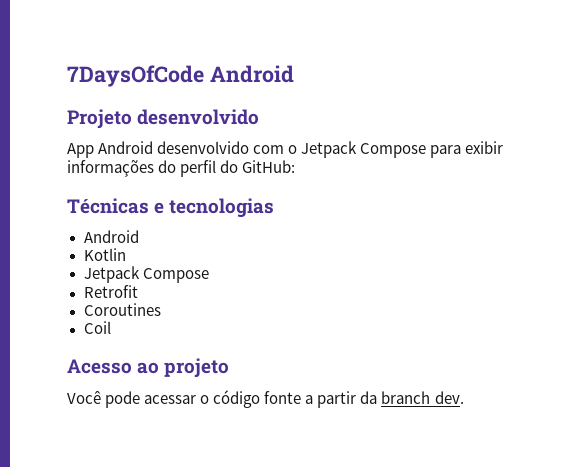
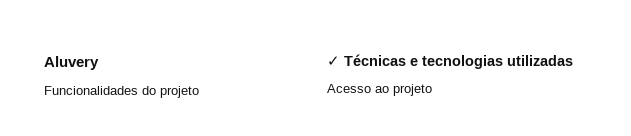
[67,65,294,87] [67,109,260,129] [67,141,504,158] [67,160,296,177] [67,198,275,218] [83,230,139,243] [83,248,126,261] [83,266,209,283] [83,285,138,298] [83,303,161,316] [83,321,111,334] [67,358,230,378] [67,390,464,408] 7DaysOfCode Android // Projeto desenvolvido // App Android desenvolvido com o Jetpack Compose para exibir informações do perfil do GitHub: // Técnicas e tecnologias // Android // Kotlin // Jetpack Compose // Retrofit // Coroutines // Coil // Acesso ao projeto // Você pode acessar o código fonte a partir da branch dev. -> [44,56,99,70] [44,86,199,98] [327,54,573,69] [327,84,432,96] Aluvery // Funcionalidades do projeto // ✓ Técnicas e tecnologias utilizadas // Acesso ao projeto

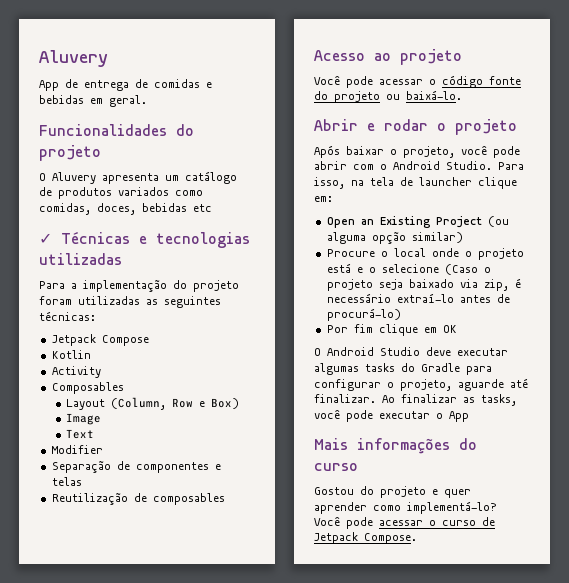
[44,86,199,98] Funcionalidades do projeto -> [39,79,212,91] [39,95,147,107] [39,124,194,136] [39,145,101,161] [39,171,237,184] [39,187,203,199] [39,203,212,215] App de entrega de comidas e bebidas em geral. // Funcionalidades do projeto // O Aluvery apresenta um catálogo de produtos variados como comidas, doces, bebidas etc
[327,84,432,96] Acesso ao projeto -> [39,280,239,292] [39,296,221,308] [39,311,96,321] [51,334,149,346] [51,350,91,359] [51,366,101,378] [51,382,124,394] [65,397,239,410] [65,413,101,425] [65,429,94,439] [51,445,103,454] [51,461,221,473] [51,477,82,486] [51,493,225,505] [314,49,462,65] [314,75,521,88] [314,90,462,103] [314,119,517,135] [314,145,520,158] [314,161,524,170] [314,177,517,189] [314,196,333,202] [326,216,509,228] [326,232,463,244] [326,248,524,260] [326,263,491,275] [326,278,521,291] [326,293,510,303] [326,308,401,321] [326,324,457,336] [314,347,508,356] [314,363,492,375] [314,378,528,391] [314,394,517,406] [314,409,469,422] [314,438,477,454] [314,463,358,471] [314,486,471,498] [314,501,497,514] [314,516,495,529] [314,532,417,544] Para a implementação do projeto foram utilizadas as seguintes técnicas: // Jetpack Compose // Kotlin // Activity // Composables // Layout (Column, Row e Box) // Image // Text // Modifier // Separação de componentes e telas // Reutilização de composables // Acesso ao projeto // Você pode acessar o código fonte do projeto ou baixá-lo. // Abrir e rodar o projeto // Após baixar o projeto, você pode abrir com o Android Studio. Para isso, na tela de launcher clique em: // Open an Existing Project (ou alguma opção similar) // Procure o local onde o projeto está e o selecione (Caso o projeto seja baixado via zip, é necessário extraí-lo antes de procurá-lo) // Por fim clique em OK // O Android Studio deve executar algumas tasks do Gradle para configurar o projeto, aguarde até finalizar. Ao finalizar as tasks, você pode executar o App // Mais informações do curso // Gostou do projeto e quer aprender como implementá-lo? Você pode acessar o curso de Jetpack Compose.

